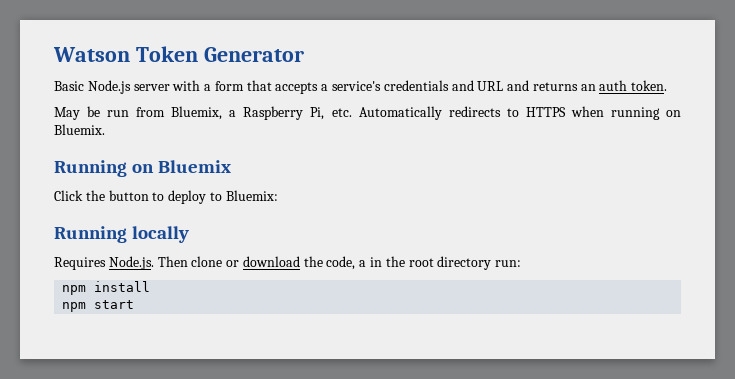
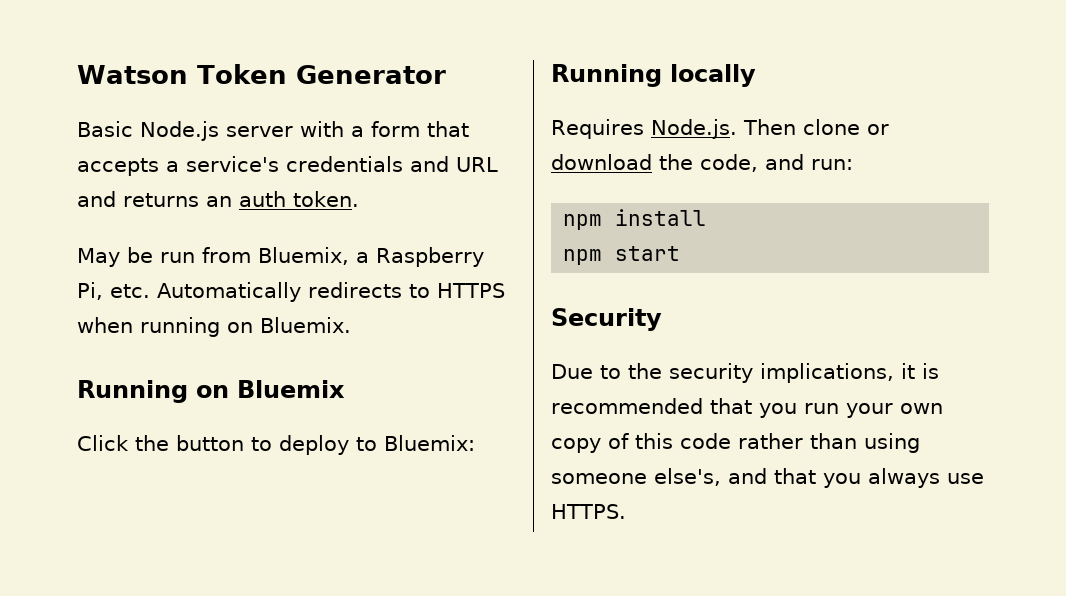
[359,256,492,270] a in the root directory -> [765,154,804,170] and
(135, 304) none -> [551,308,662,331] [551,363,939,383] [551,398,943,418] [551,433,920,453] [551,468,984,488] [551,504,626,519] // Security // Due to the security implications, it is recommended that you run your own copy of this code rather than using someone else's, and that you always use HTTPS.

